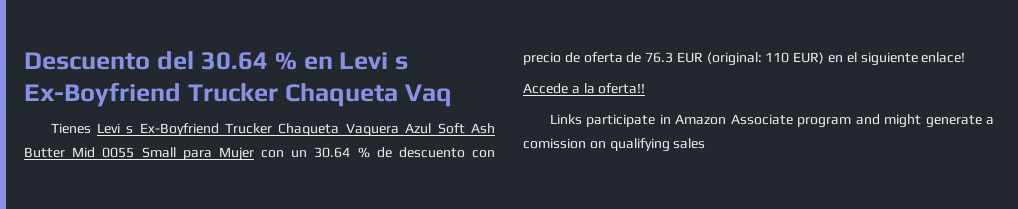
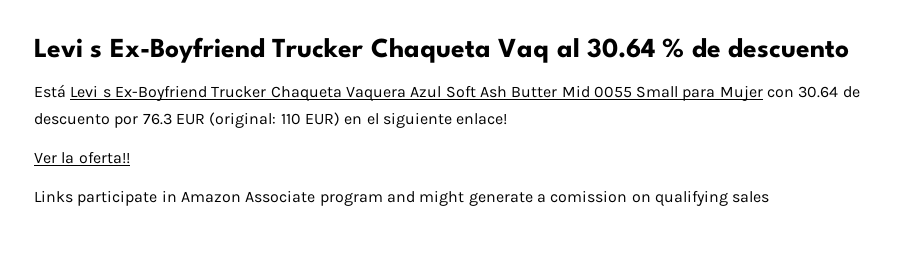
[24,51,333,70] Descuento del 30.64 % en -> (34, 48) none
[50,123,91,134] // Tienes -> [556,38,850,58] [34,84,66,98] al 30.64 % de descuento // Está
[291,147,496,158] [523,52,642,65] un 30.64 % de descuento con precio de oferta de -> [798,86,860,98] [34,113,139,128] 30.64 de descuento por
[523,83,580,94] Accede a -> [34,152,57,164] Ver

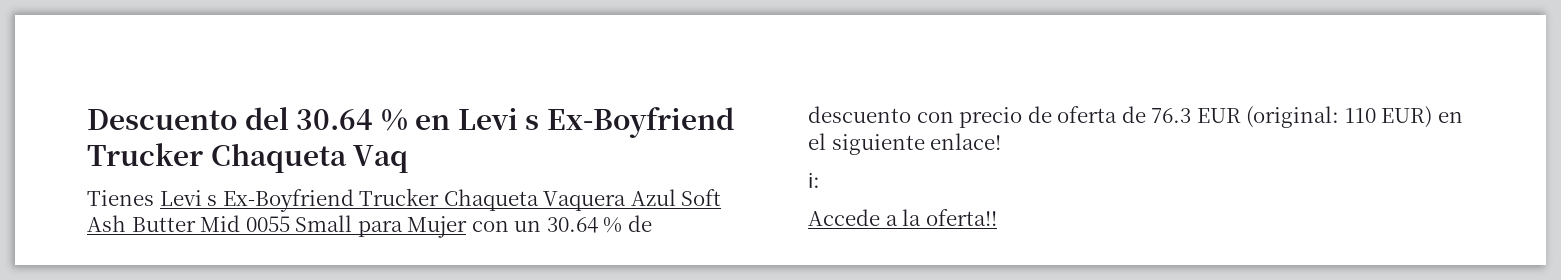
(34, 48) none -> [87,107,451,131] Descuento del 30.64 % en
[556,38,850,58] [34,84,66,98] al 30.64 % de descuento // Está -> [87,190,154,206] // Tienes
[798,86,860,98] [34,113,139,128] 30.64 de descuento por -> [514,215,652,233] [808,106,1146,128] un 30.64 % de descuento con precio de oferta de
[34,152,57,164] Ver -> [808,173,820,188] [808,209,898,226] ℹ: // Accede a
[34,190,770,206] // Links participate in Amazon Associate program and might generate a comission on qualifying sales -> (997, 217) none

